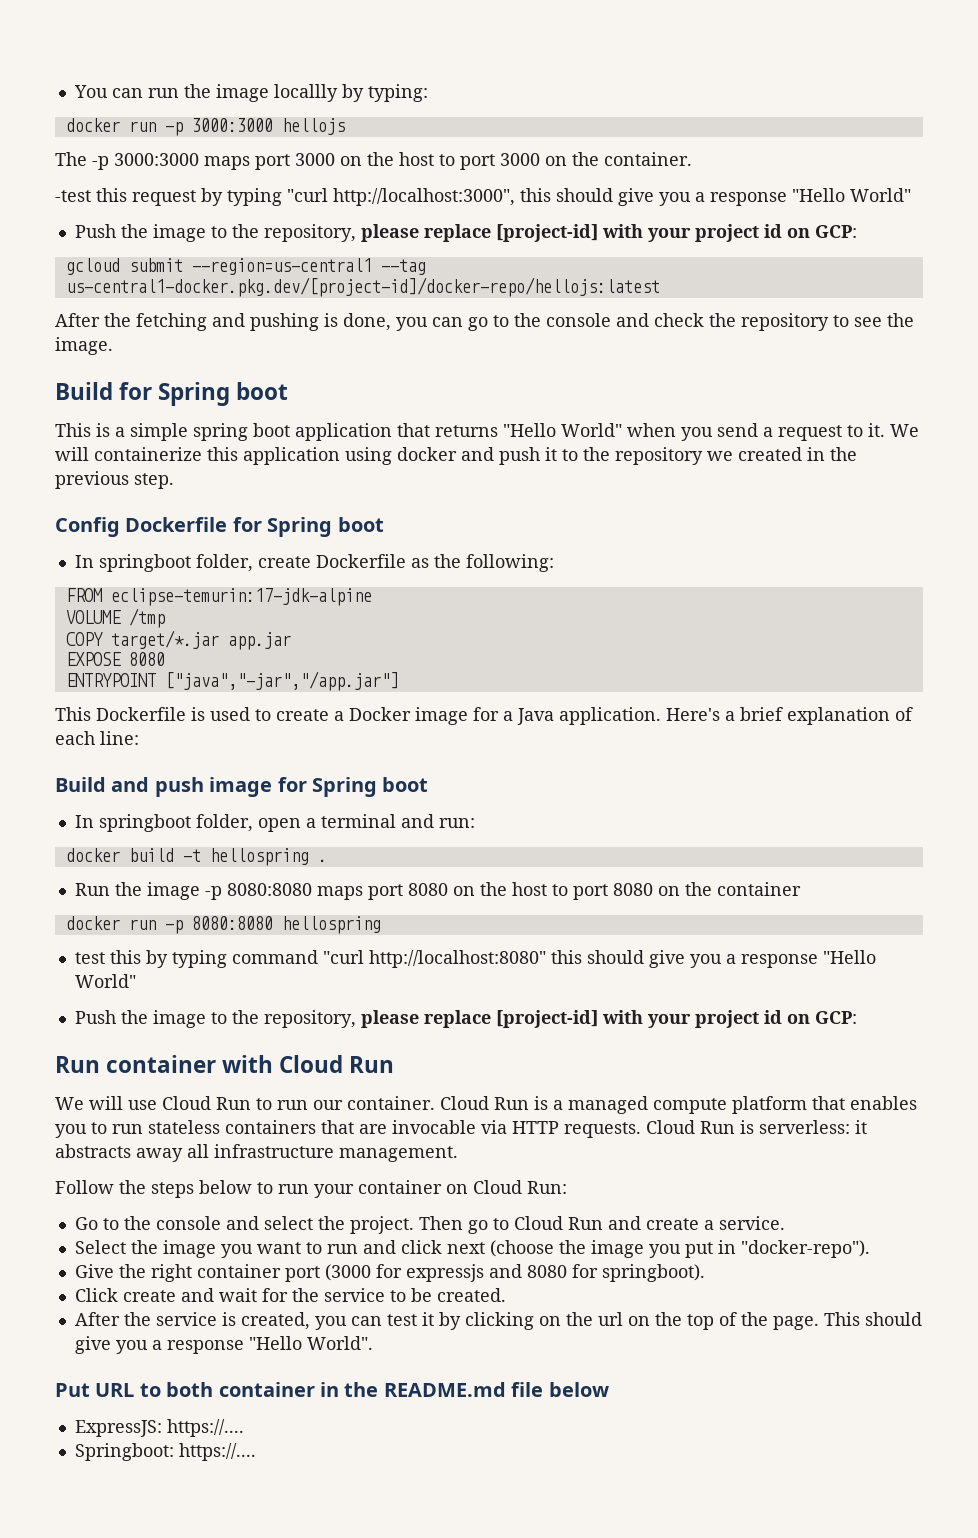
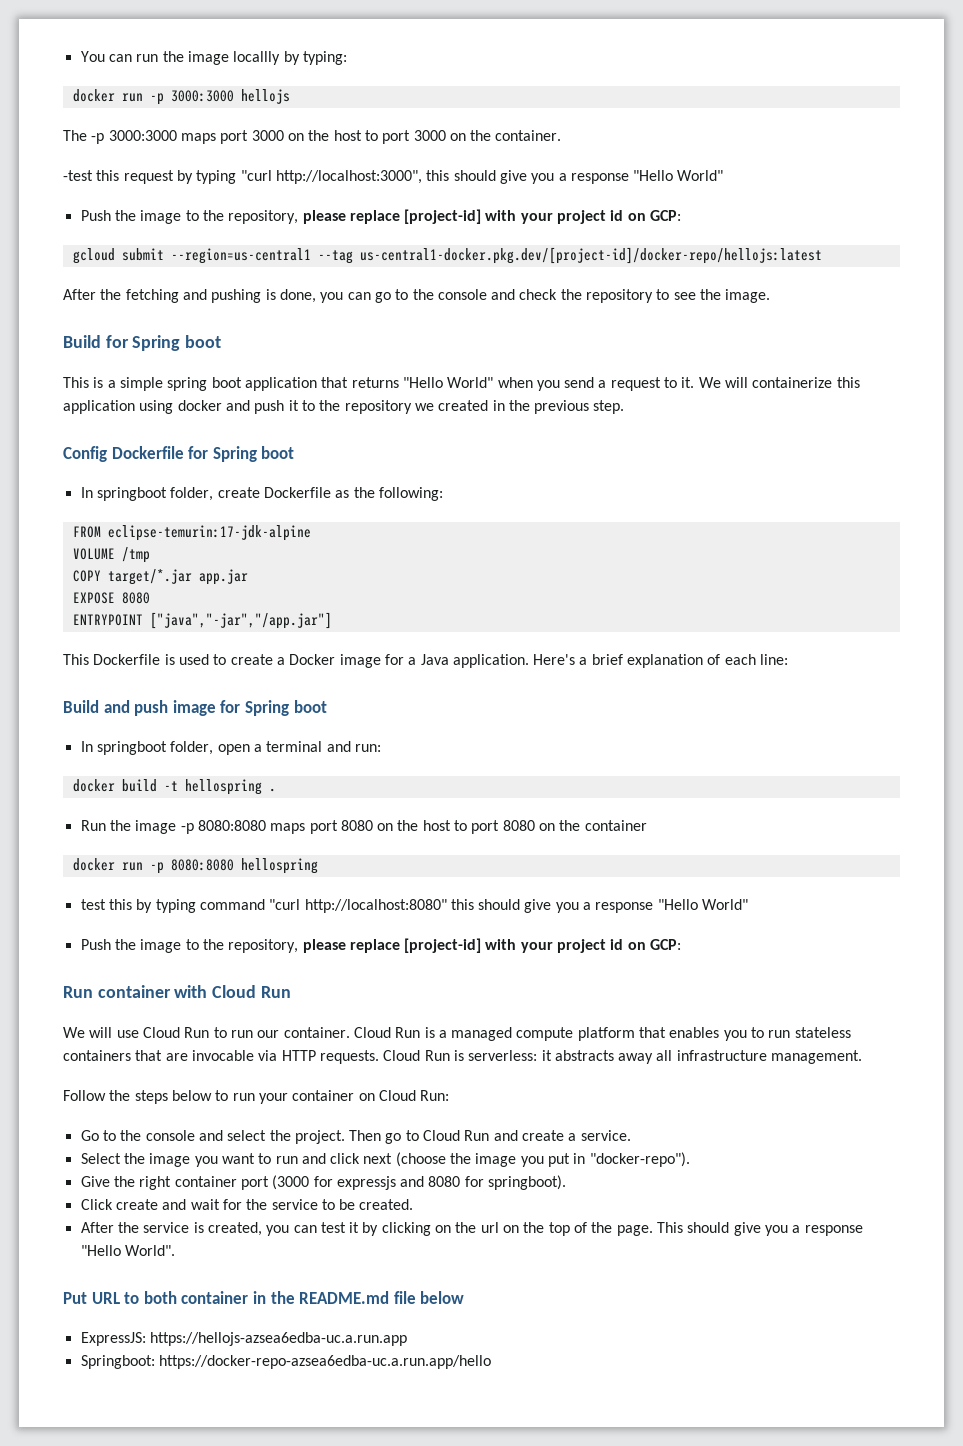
[166,1419,244,1437] https://.... -> [149,1332,407,1346] https://hellojs-azsea6edba-uc.a.run.app
[178,1443,256,1461] https://.... -> [158,1355,491,1369] https://docker-repo-azsea6edba-uc.a.run.app/hello

